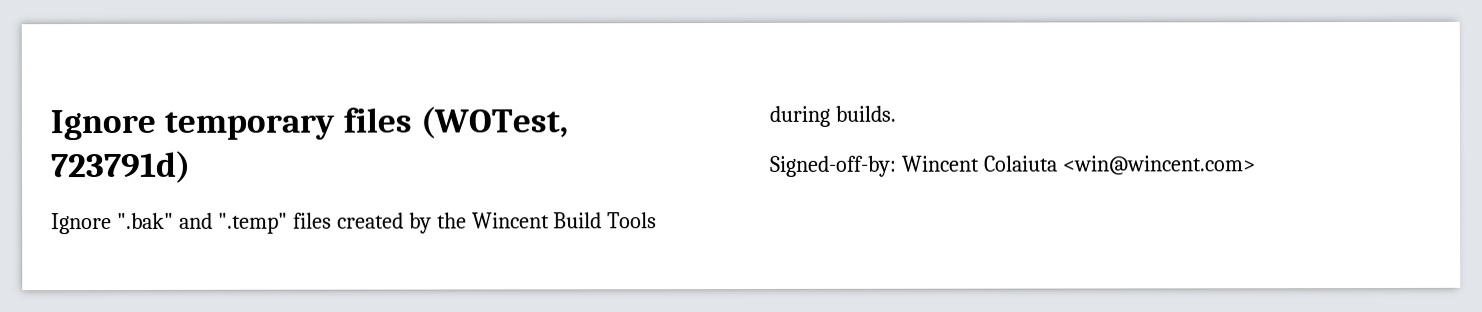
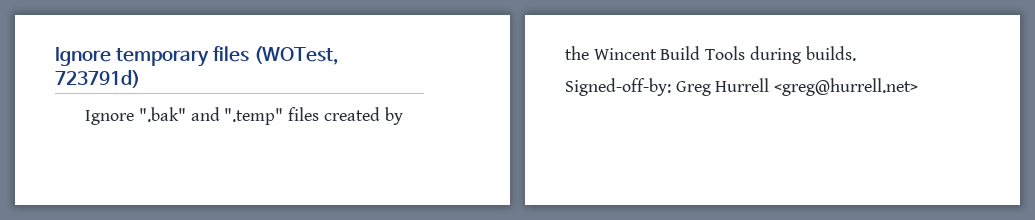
[900,155,1256,176] Wincent Colaiuta <win@wincent.com> -> [675,78,919,96] Greg Hurrell <greg@hurrell.net>

